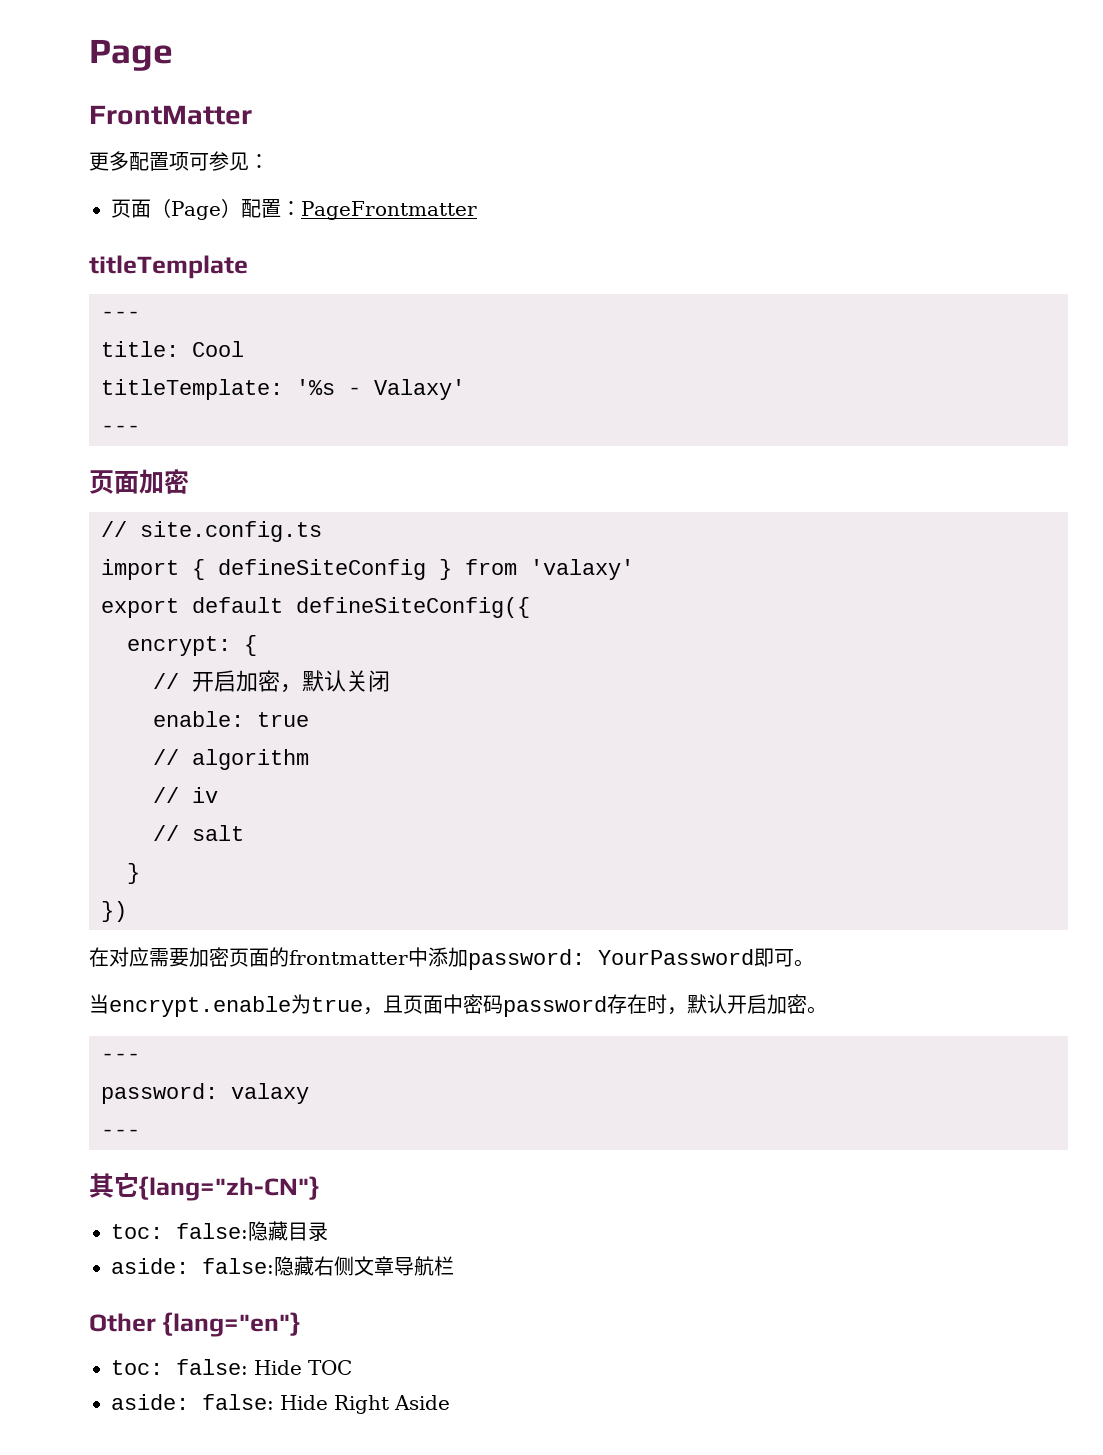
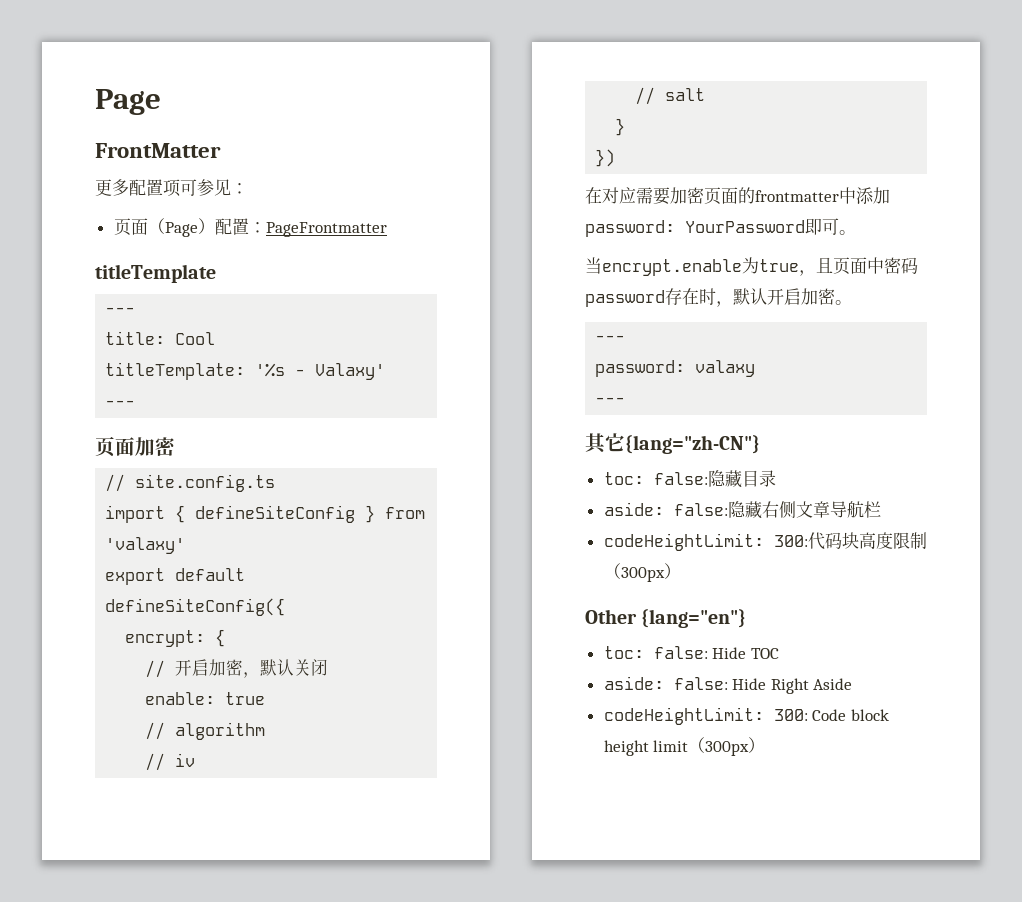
(454, 1266) none -> [603,532,927,551] [603,563,681,582] // codeHeightLimit: 300:代码块高度限制（300px）
(450, 1402) none -> [603,707,889,725] [603,737,766,756] // codeHeightLimit: 300: Code block height limit（300px）

